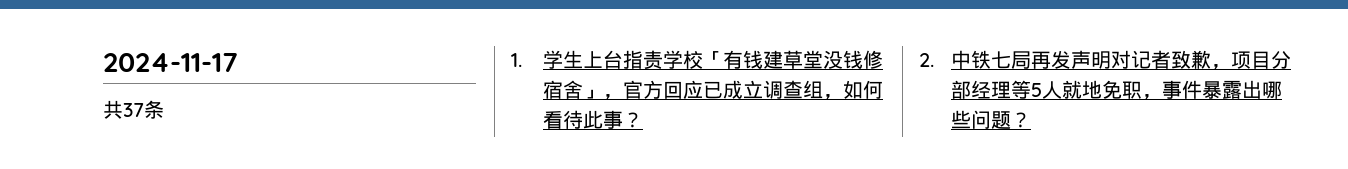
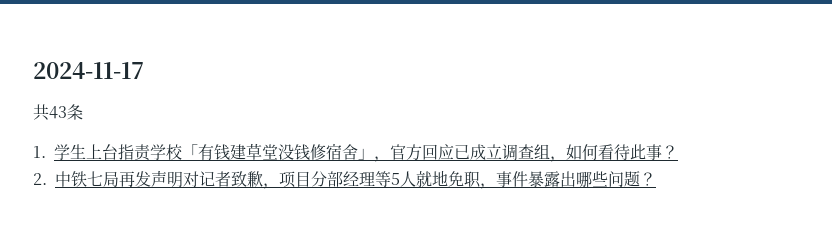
[123,103,144,117] 37 -> [49,106,67,119] 43

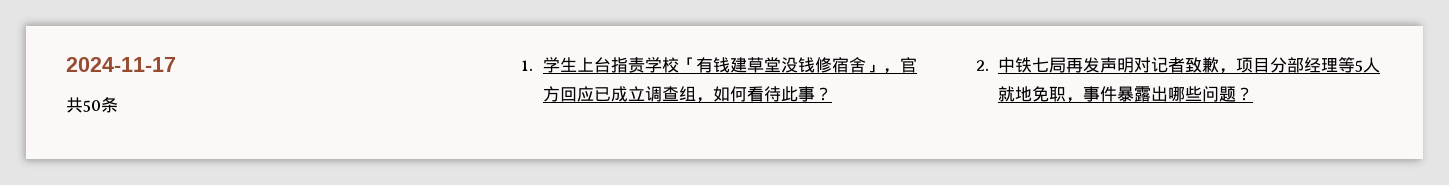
[49,106,67,119] 43 -> [83,100,101,112] 50

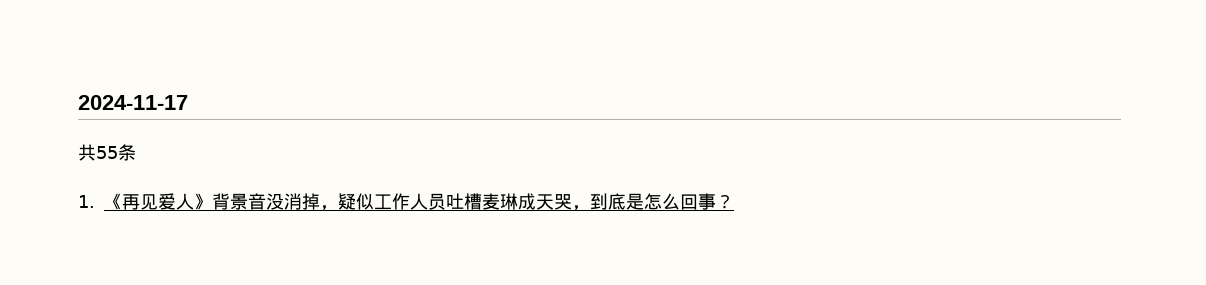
[83,100,101,112] 50 -> [96,146,118,159] 55
[543,57,918,74] [543,86,833,103] [976,57,1381,74] [998,86,1237,103] 学生上台指责学校「有钱建草堂没钱修宿舍」，官方回应已成立调查组，如何看待此事？ // 2.中铁七局再发声明对记者致歉，项目分部经理等5人就地免职，事件暴露出哪些问题 -> [104,193,717,211] 《再见爱人》背景音没消掉，疑似工作人员吐槽麦琳成天哭，到底是怎么回事

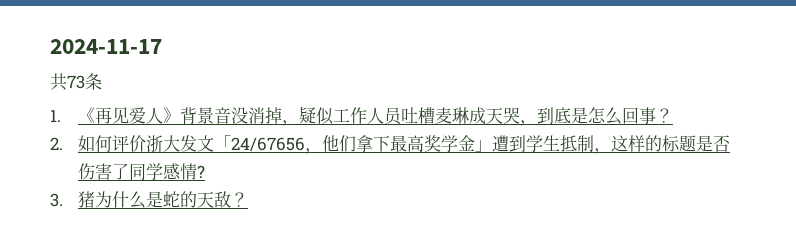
[96,146,118,159] 55 -> [67,75,85,89] 73
(735, 201) none -> [50,135,731,154] [78,163,206,180] [50,191,249,209] // 2.如何评价浙大发文「24/67656，他们拿下最高奖学金」遭到学生抵制，这样的标题是否伤害了同学感情? // 3.猪为什么是蛇的天敌？

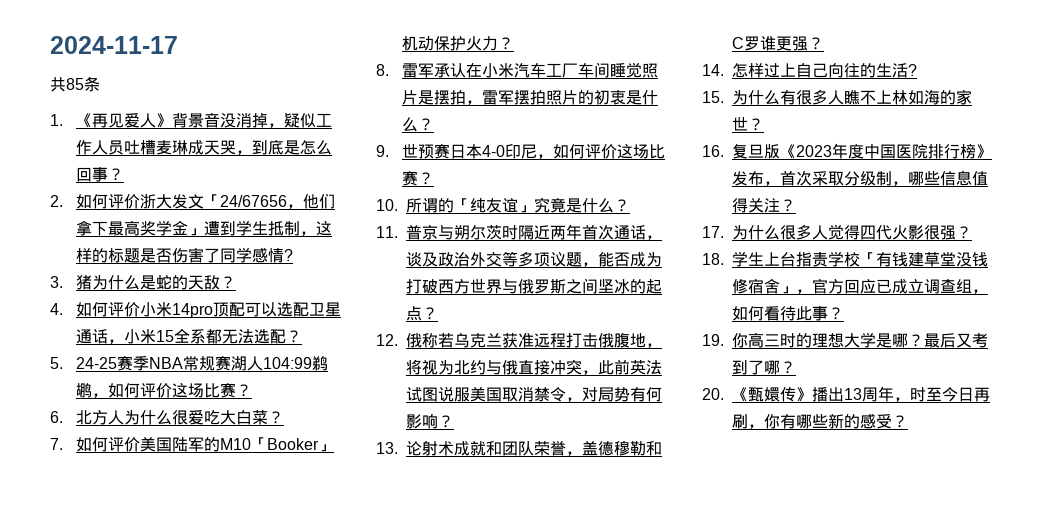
[67,75,85,89] 73 -> [66,78,84,90] 85
(249, 199) none -> [50,302,341,318] [75,328,302,344] [50,355,328,371] [75,382,252,398] [50,410,284,425] [50,437,334,452] [401,36,514,51] [376,62,658,78] [401,90,658,105] [401,117,434,132] [376,143,665,159] [401,170,434,186] [376,197,630,213] [376,224,662,240] [406,251,662,267] [406,278,662,294] [406,306,438,321] [376,333,662,348] [406,359,662,375] [406,386,662,402] [406,413,454,429] [376,440,662,456] [732,36,824,51] [702,63,917,78] [702,89,972,105] [732,117,764,131] [702,143,992,159] [732,170,988,186] [732,198,796,213] [702,224,972,240] [702,251,988,267] [732,278,988,294] [732,306,844,321] [702,332,988,348] [732,360,796,375] [702,386,990,402] [732,413,908,429] // 4.如何评价小米14pro顶配可以选配卫星通话，小米15全系都无法选配？ // 5. 24-25赛季NBA常规赛湖人104:99鹈鹕，如何评价这场比赛？ // 6.北方人为什么很爱吃大白菜？ // 7.如何评价美国陆军的M10「Booker」机动保护火力？ // 8.雷军承认在小米汽车工厂车间睡觉照片是摆拍，雷军摆拍照片的初衷是什么？ // 9.世预赛日本4-0印尼，如何评价这场比赛？ // 10.所谓的「纯友谊」究竟是什么？ // 11.普京与朔尔茨时隔近两年首次通话，谈及政治外交等多项议题，能否成为打破西方世界与俄罗斯之间坚冰的起点？ // 12.俄称若乌克兰获准远程打击俄腹地，将视为北约与俄直接冲突，此前英法试图说服美国取消禁令，对局势有何影响？ // 13.论射术成就和团队荣誉，盖德穆勒和C罗谁更强？ // 14.怎样过上自己向往的生活? // 15.为什么有很多人瞧不上林如海的家世？ // 16.复旦版《2023年度中国医院排行榜》发布，首次采取分级制，哪些信息值得关注？ // 17.为什么很多人觉得四代火影很强？ // 18.学生上台指责学校「有钱建草堂没钱修宿舍」，官方回应已成立调查组，如何看待此事？ // 19.你高三时的理想大学是哪？最后又考到了哪？ // 20.《甄嬛传》播出13周年，时至今日再刷，你有哪些新的感受？

